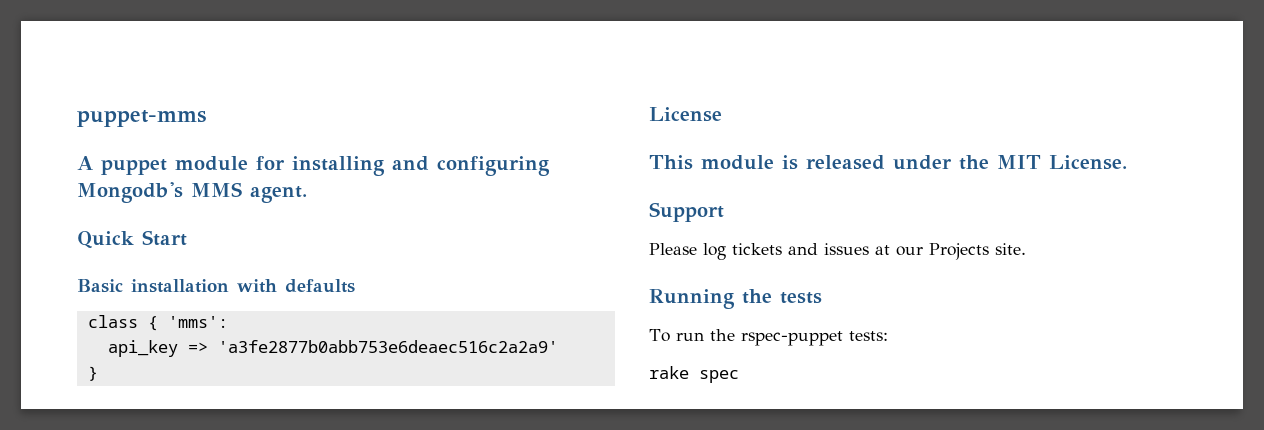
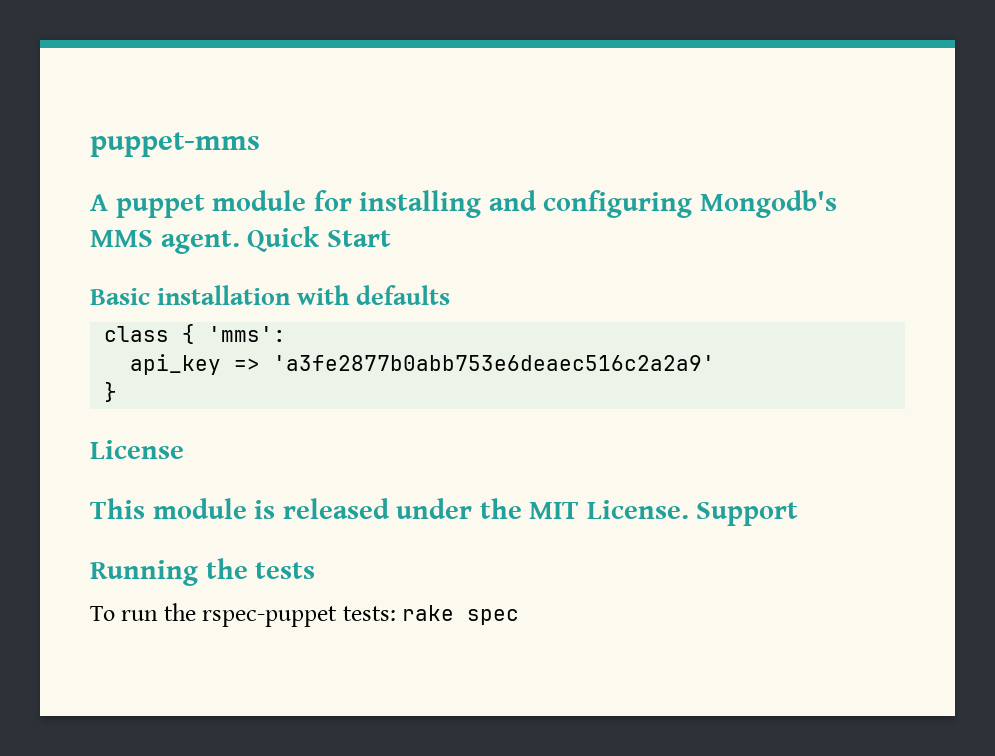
(307, 194) // -> (240, 242) none
(1127, 162) // -> (689, 509) none
[649,243,1026,260] // Please log tickets and issues at our Projects site. -> (799, 514) none
(888, 336) // -> (396, 613) none

